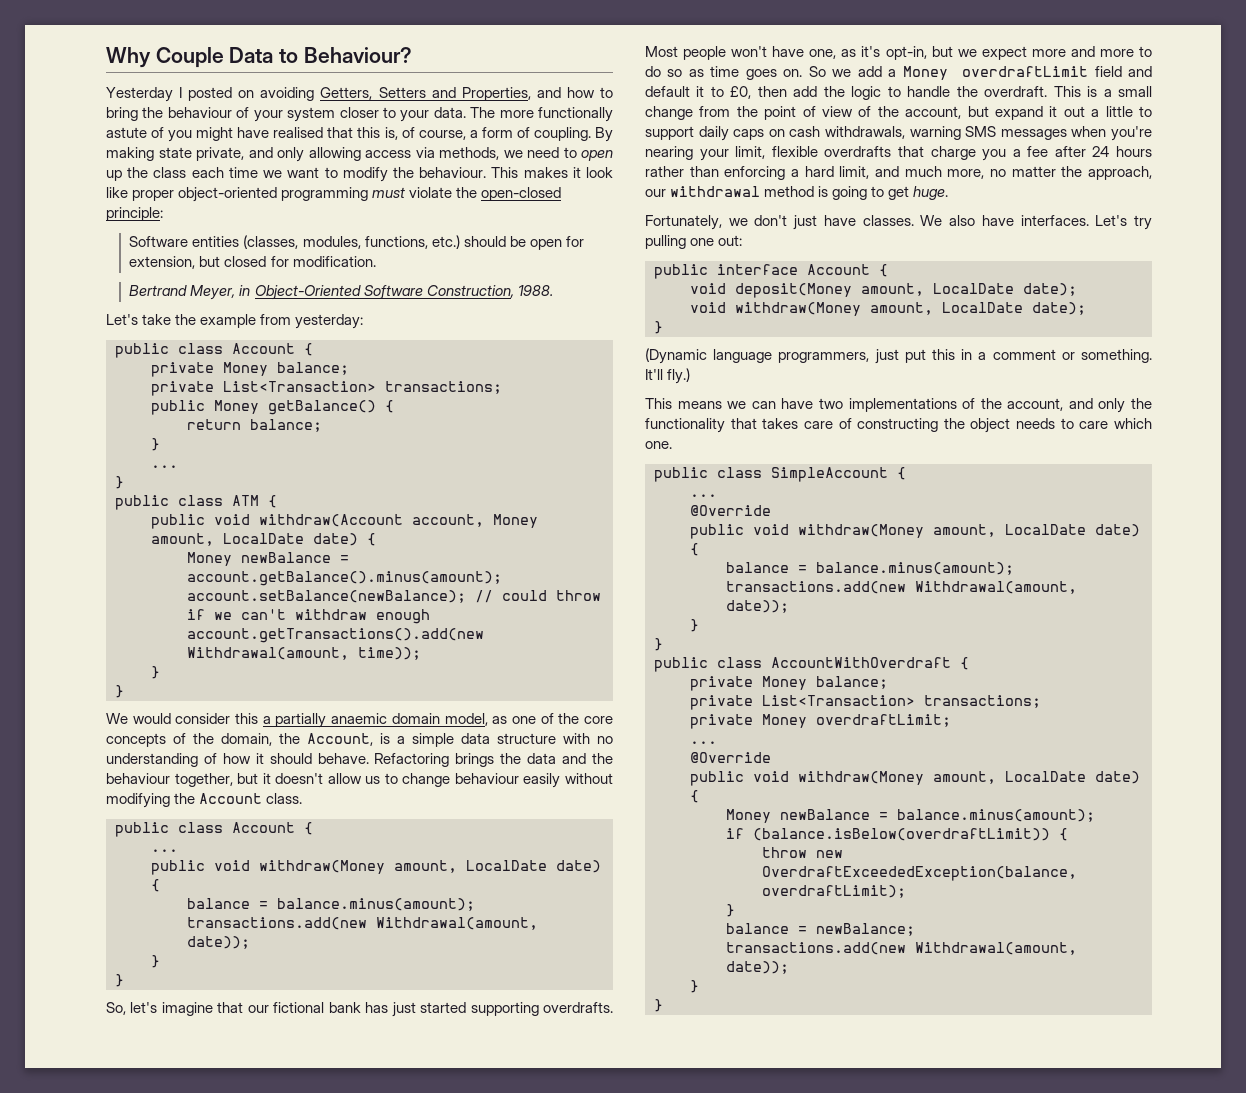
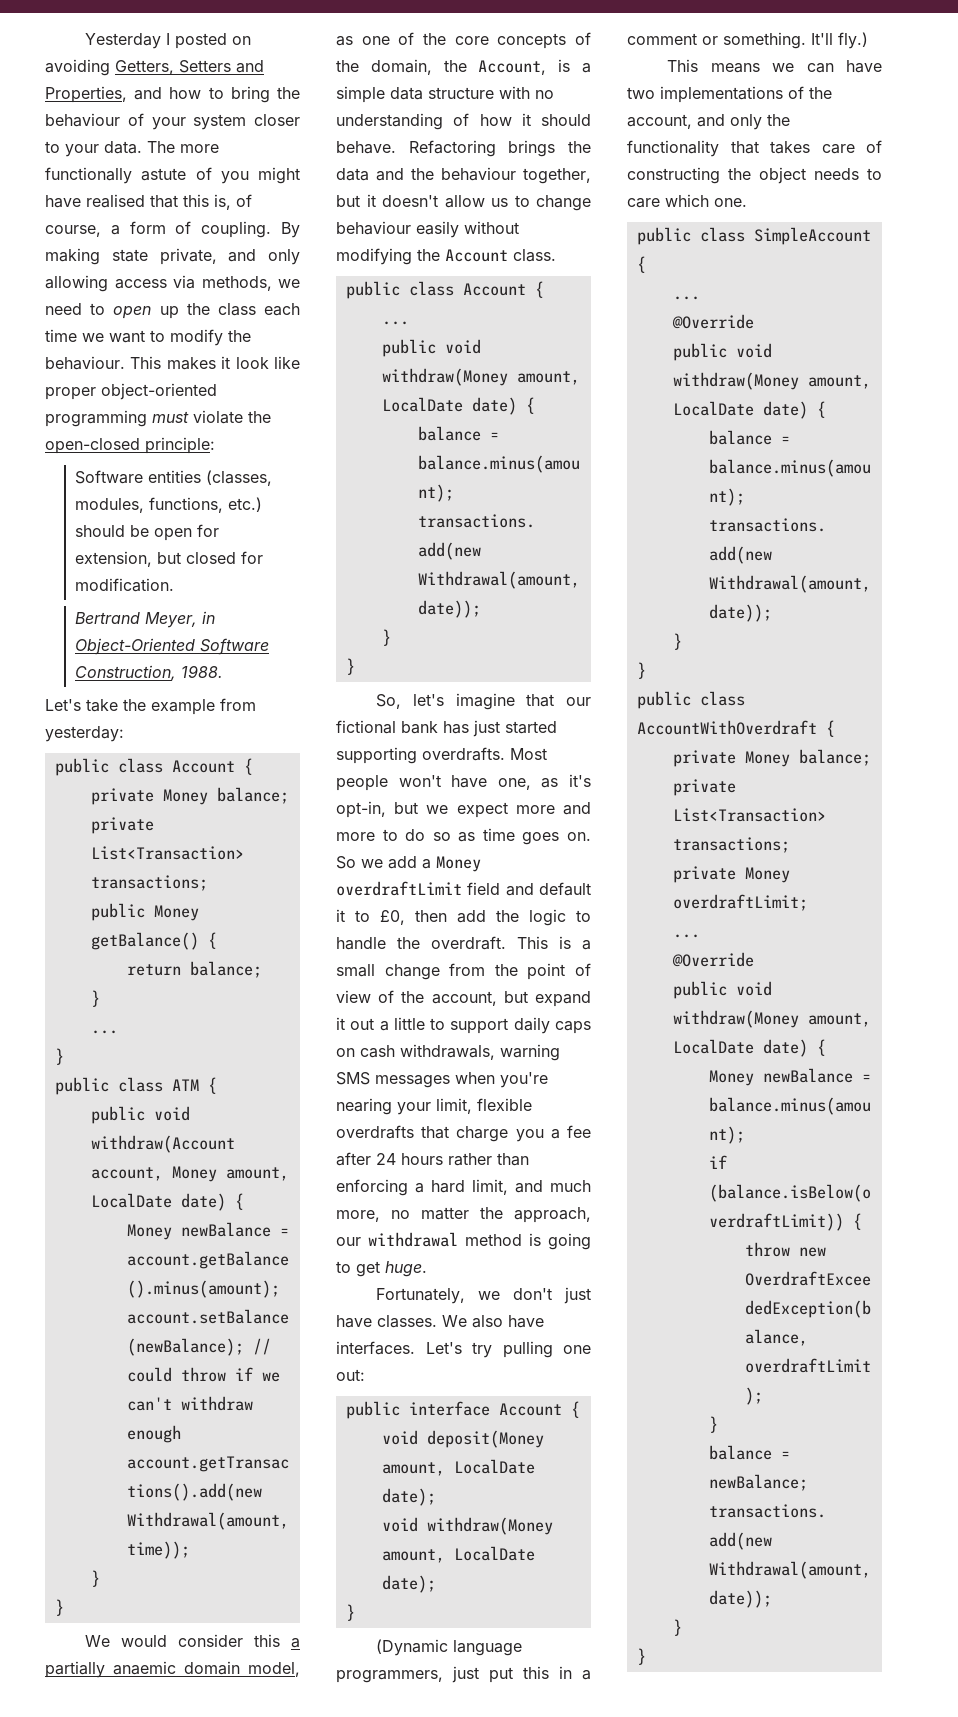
[106,47,412,68] Why Couple Data to Behaviour? // -> (85, 41) none

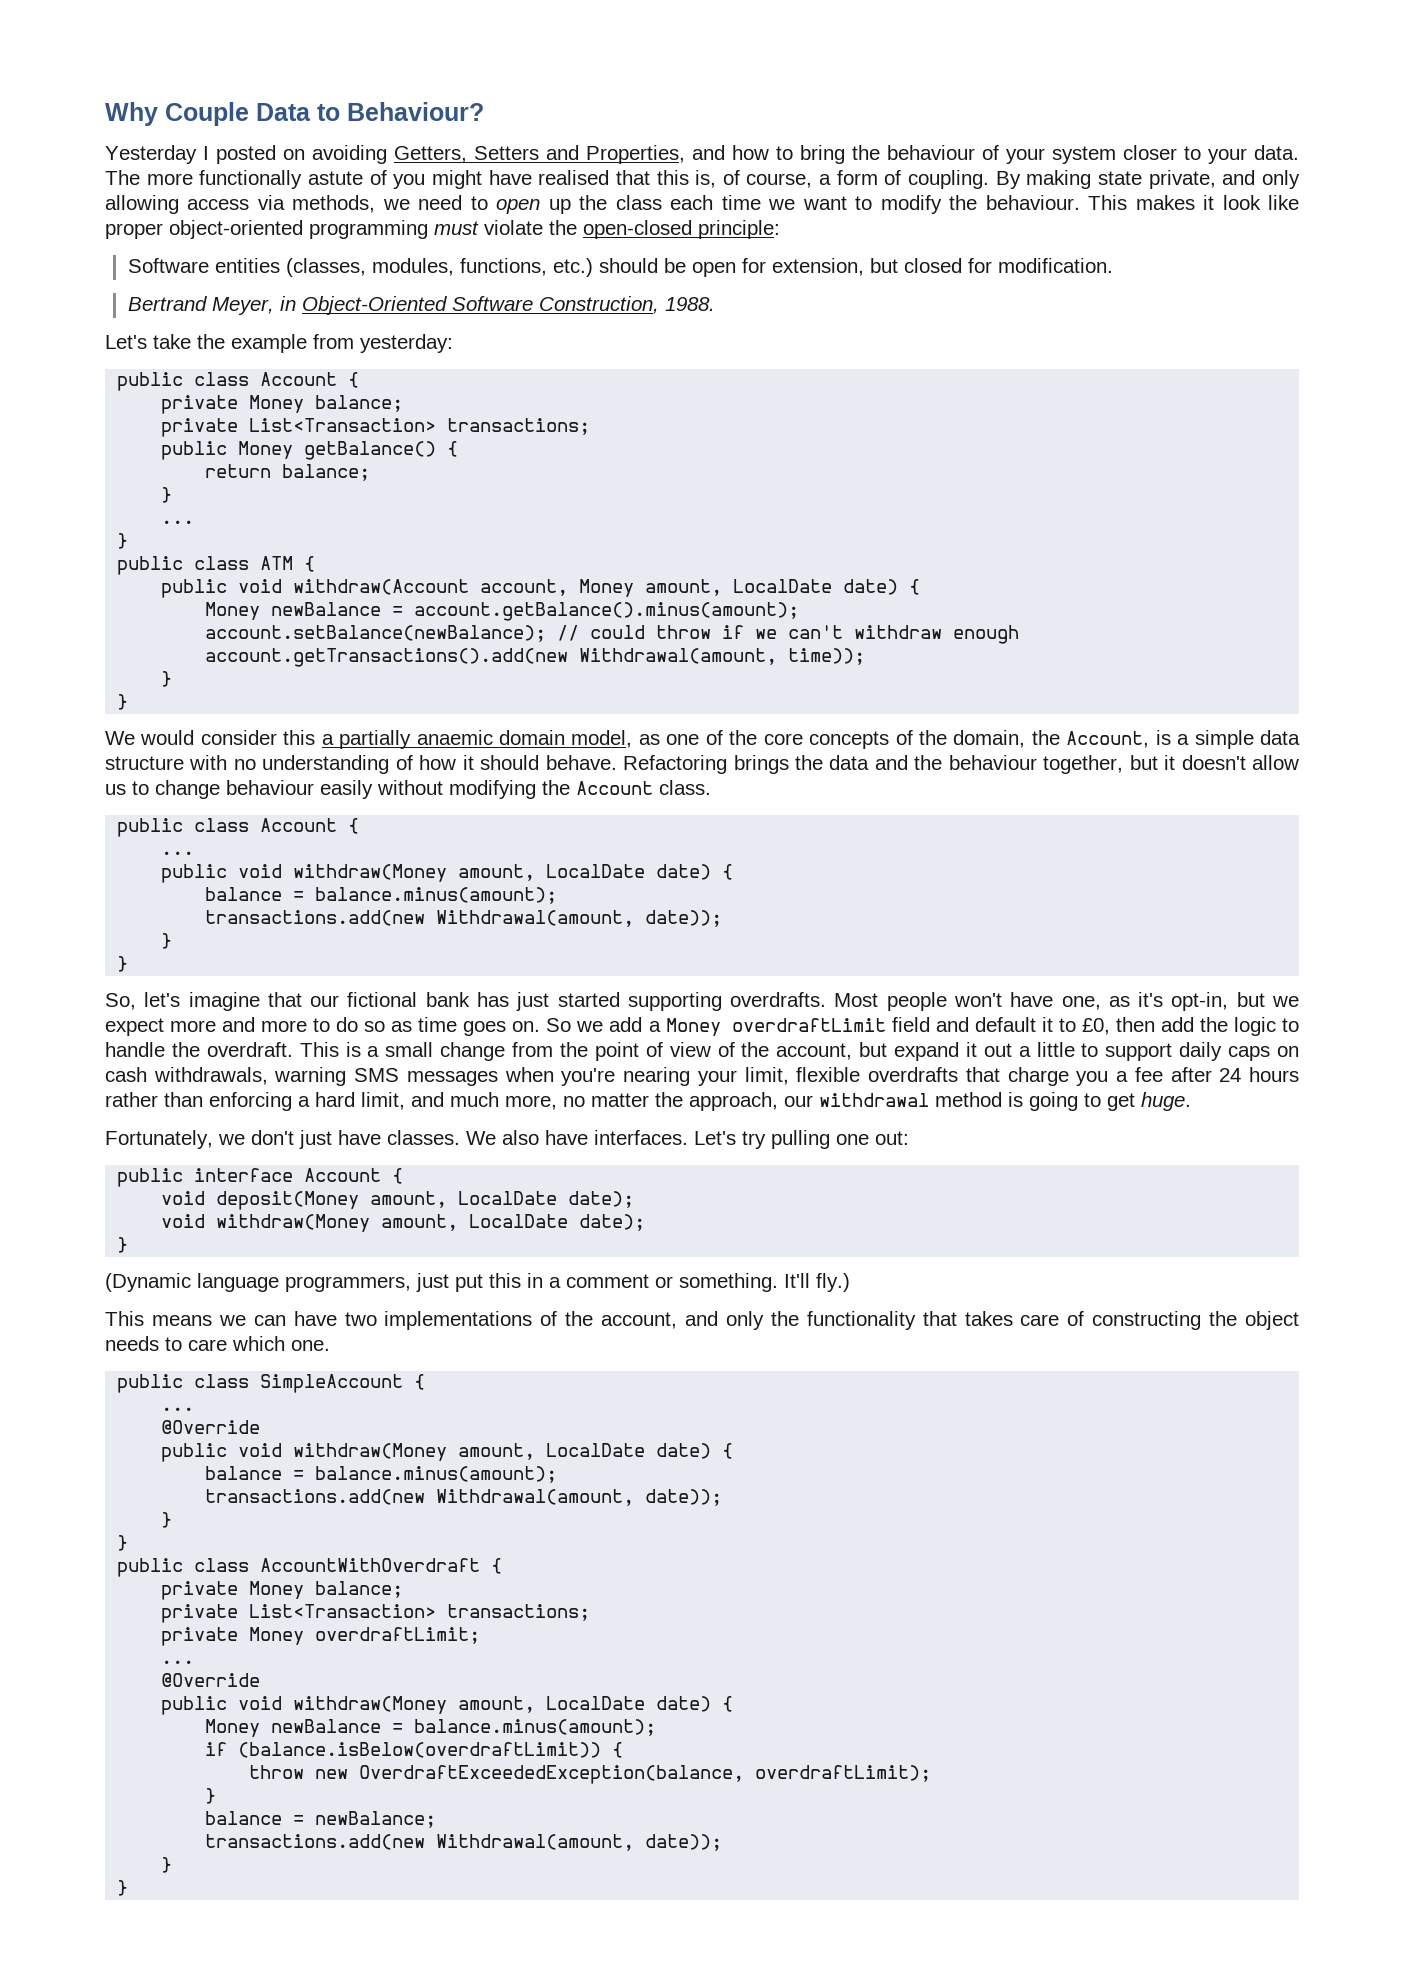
(85, 41) none -> [105,102,484,126] Why Couple Data to Behaviour? //

